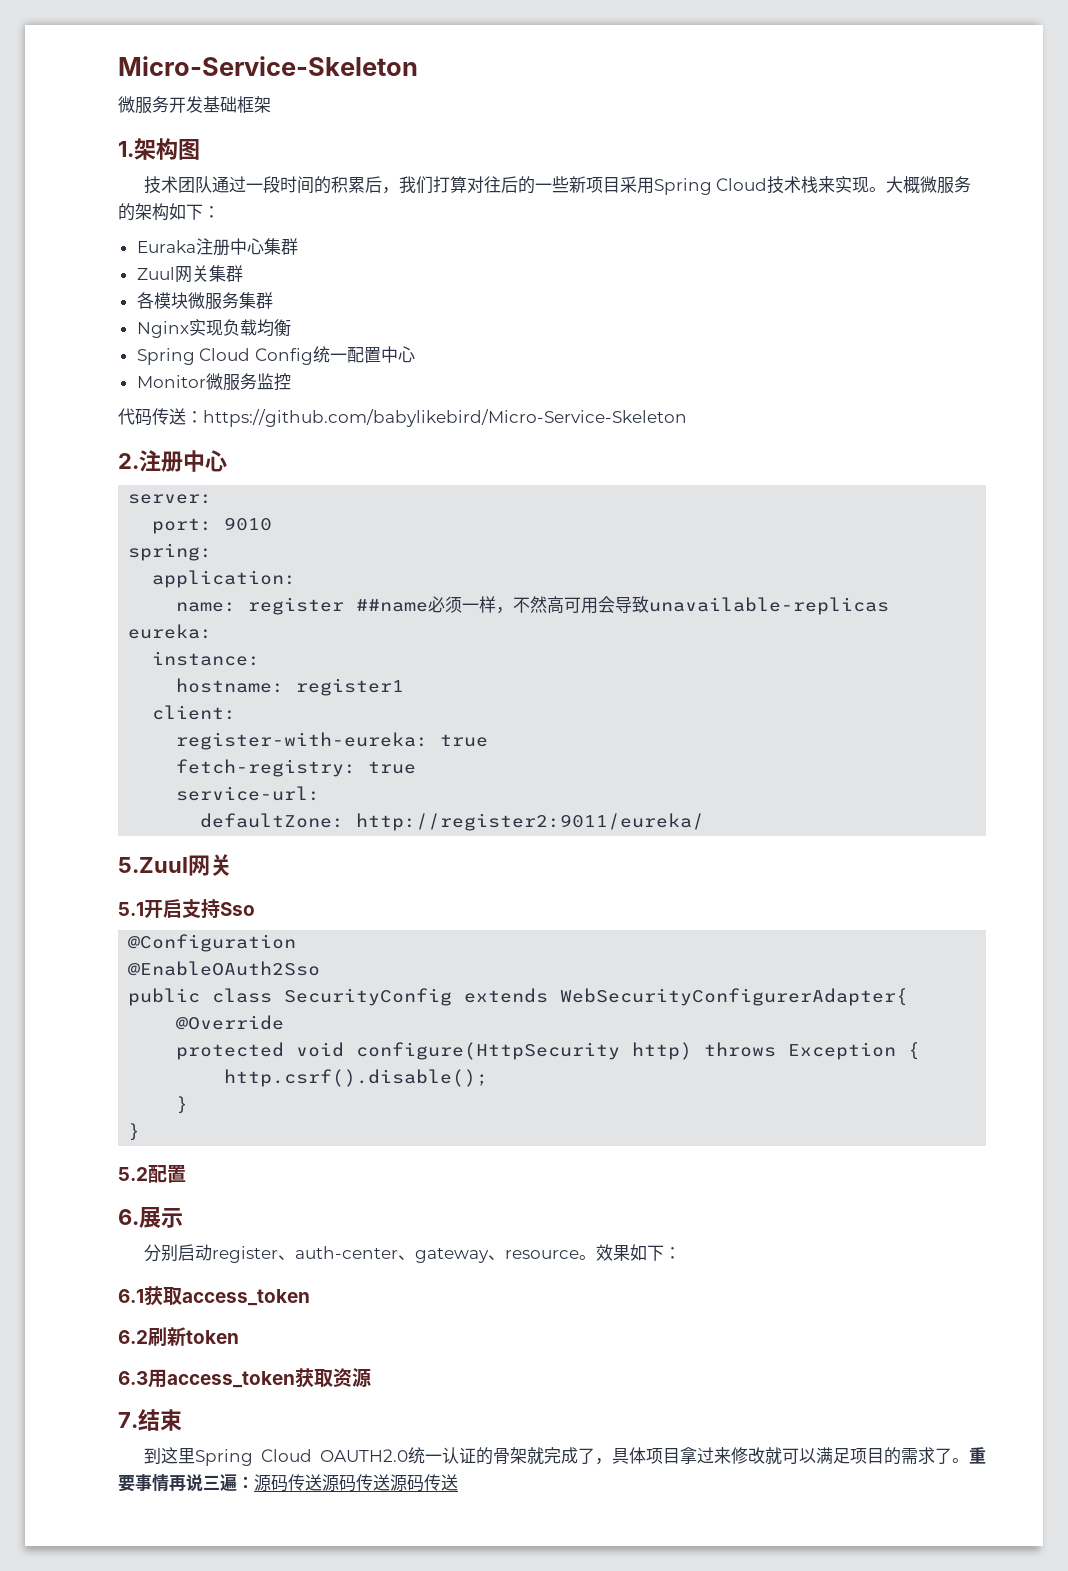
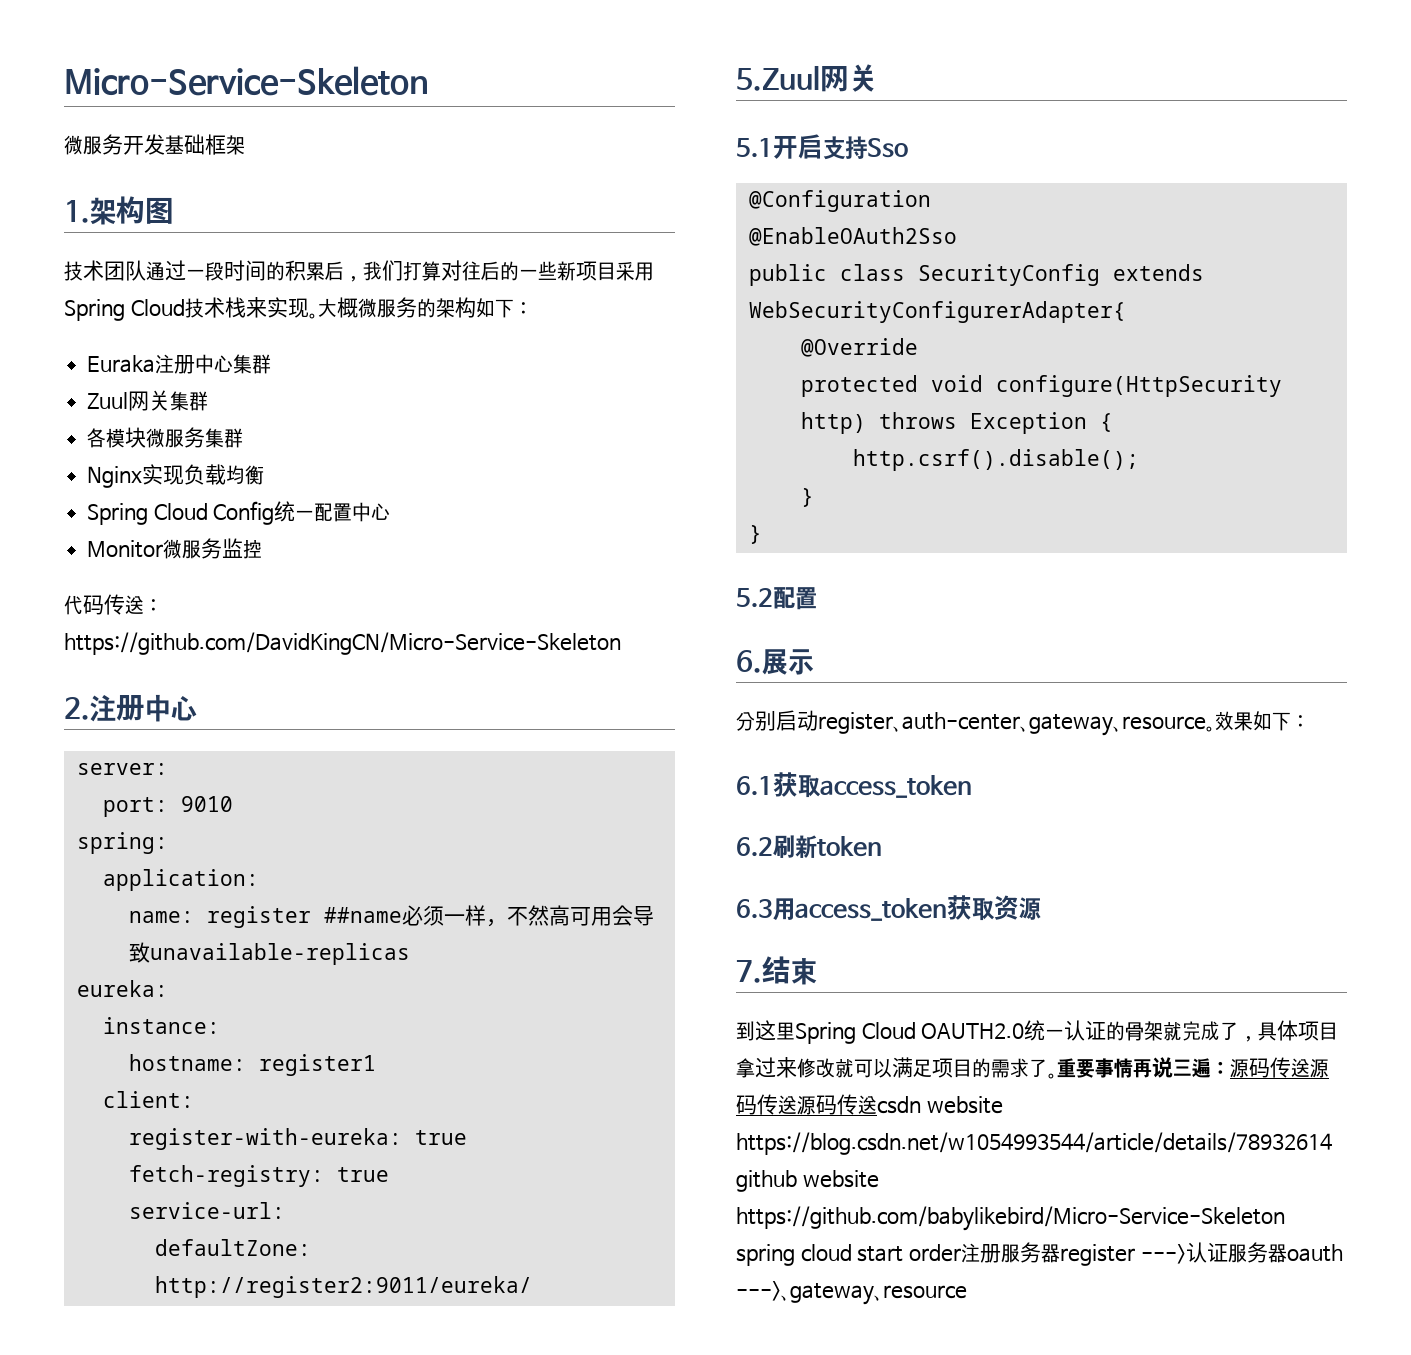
[203,409,687,427] https://github.com/babylikebird/Micro-Service-Skeleton -> [64,632,621,655] https://github.com/DavidKingCN/Micro-Service-Skeleton
(458, 1482) none -> [877,1096,1003,1114] [736,1132,1332,1155] [736,1170,879,1192] [736,1206,1285,1231] [736,1242,1343,1266] [736,1281,967,1305] csdn website https://blog.csdn.net/w1054993544/article/details/78932614 github website https://github.com/babylikebird/Micro-Service-Skeleton spring cloud start order注册服务器register --->认证服务器oauth --->、gateway、resource

